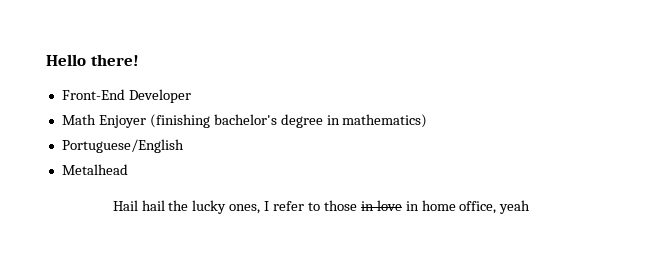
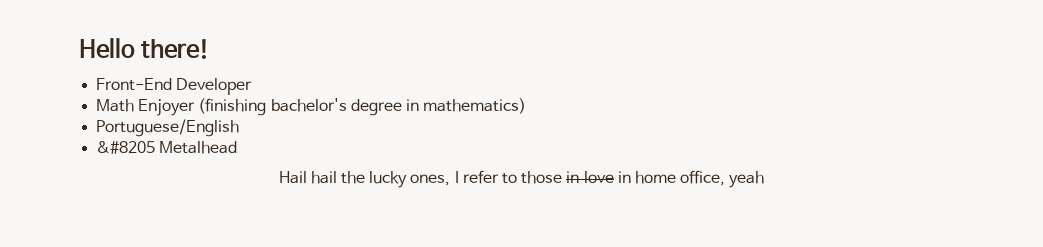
(184, 146) none -> [96,141,156,154] &#8205

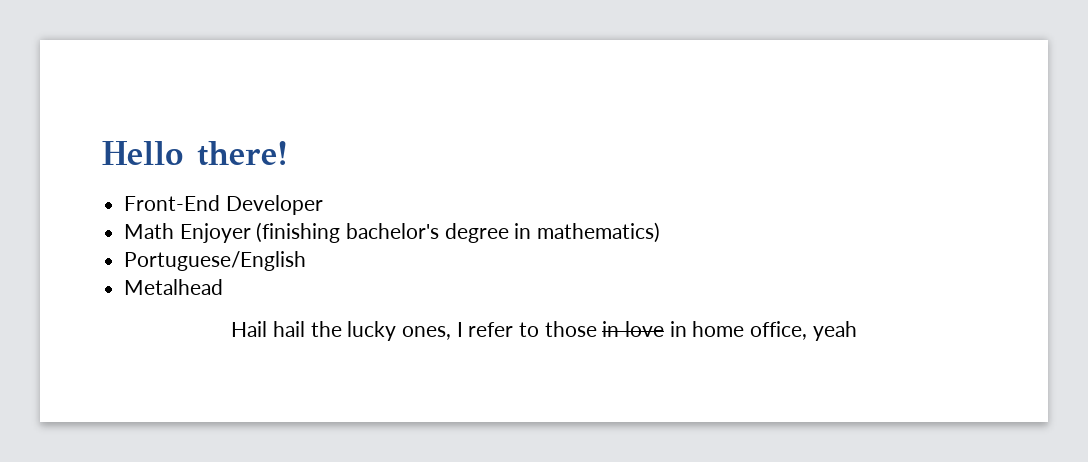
[96,141,156,154] &#8205 -> (307, 261) none

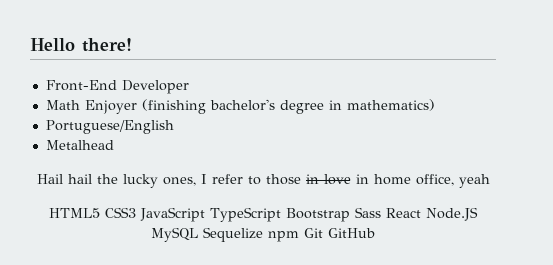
(857, 331) none -> [49,207,478,222] [151,227,375,242] // HTML5 CSS3 JavaScript TypeScript Bootstrap Sass React Node.JS MySQL Sequelize npm Git GitHub

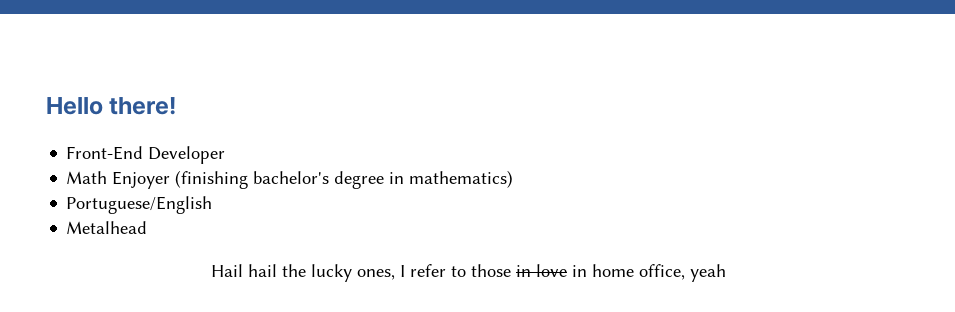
[49,207,478,222] [151,227,375,242] // HTML5 CSS3 JavaScript TypeScript Bootstrap Sass React Node.JS MySQL Sequelize npm Git GitHub -> (726, 273) none

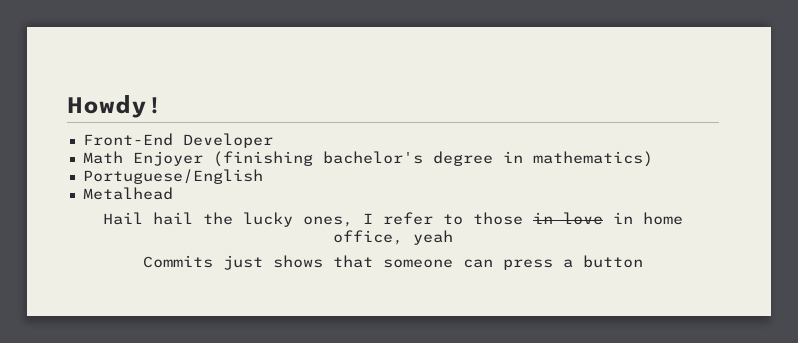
[46,97,177,115] Hello there! -> [67,95,163,118] Howdy!
(726, 273) none -> [143,255,643,270] // Commits just shows that someone can press a button

